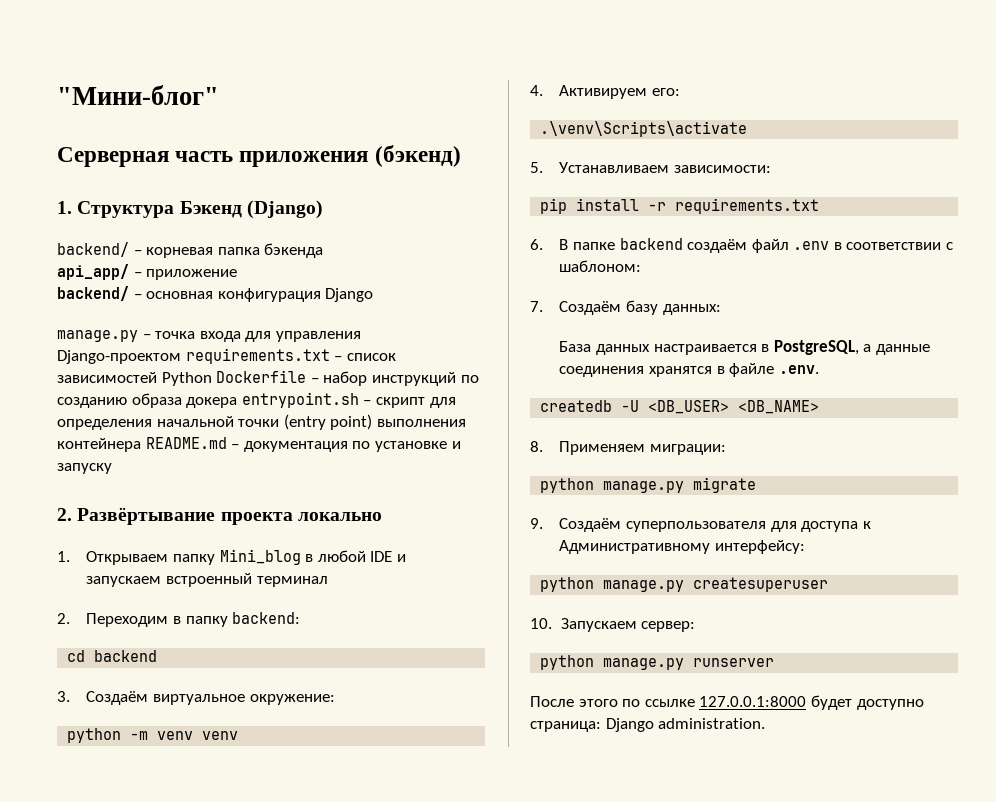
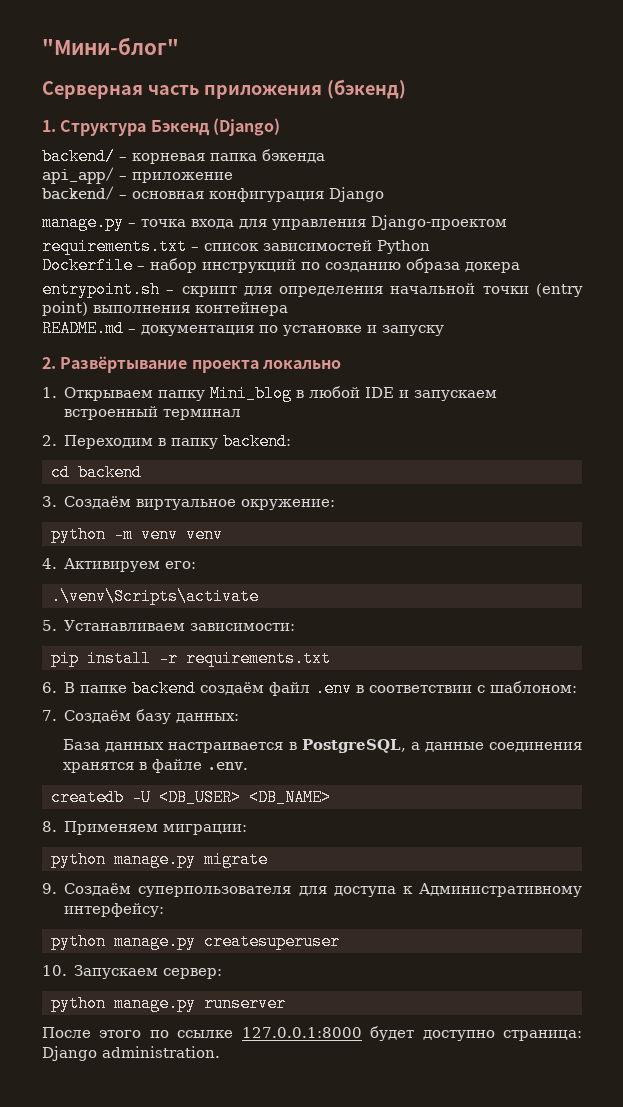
(181, 357) none -> (507, 222) //
(212, 379) none -> (430, 247) //
(238, 402) none -> (520, 267) //
(141, 445) none -> (288, 309) //

